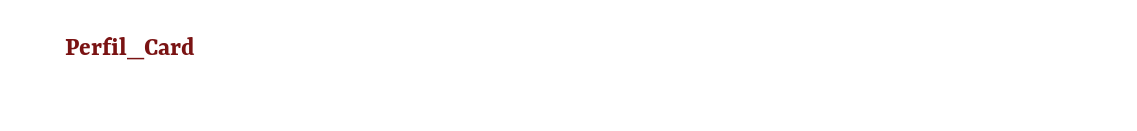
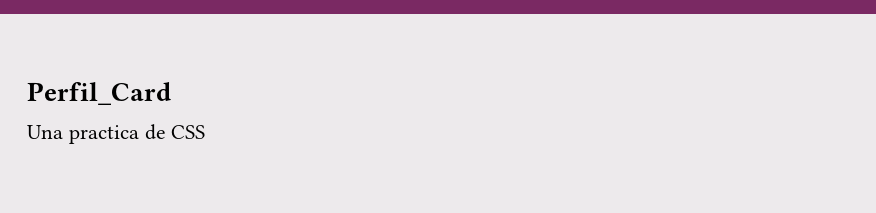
(195, 48) none -> [27,124,206,144] // Una practica de CSS

